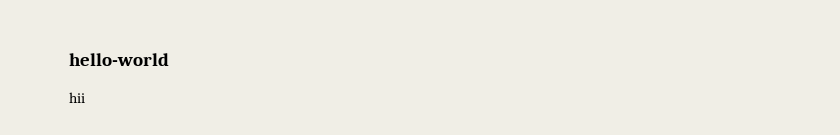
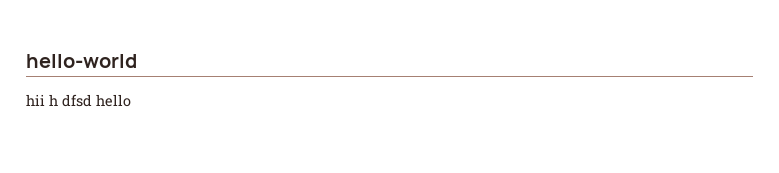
(85, 97) none -> [49,94,131,107] h dfsd hello

